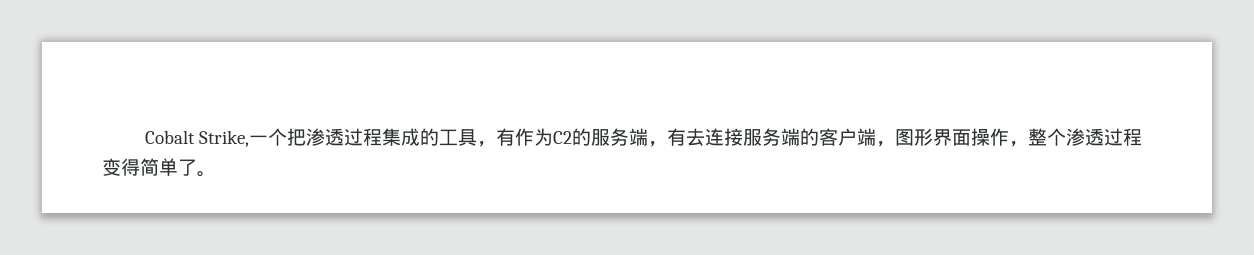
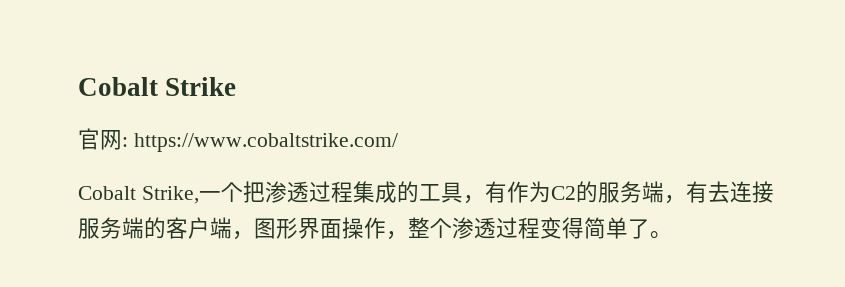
[144,130,195,144] Cobalt -> [78,77,237,96] [78,128,398,152] [78,186,136,200] Cobalt Strike // 官网: https://www.cobaltstrike.com/ // Cobalt

